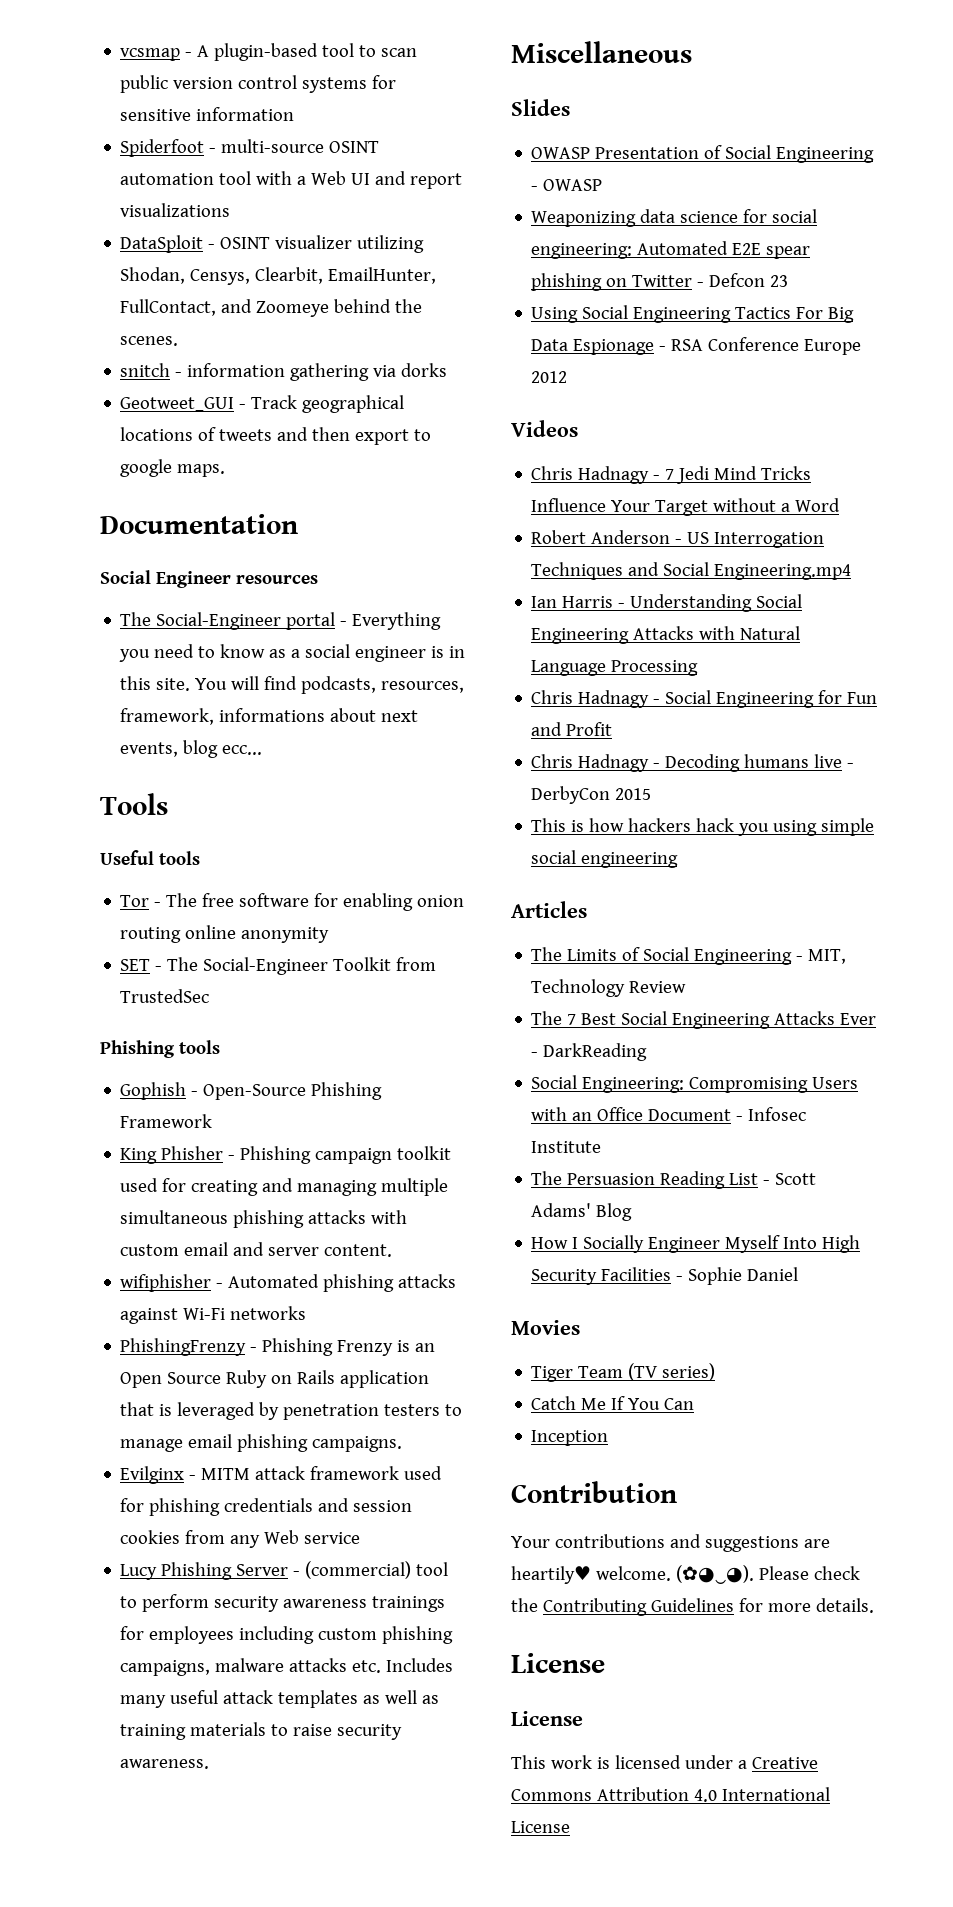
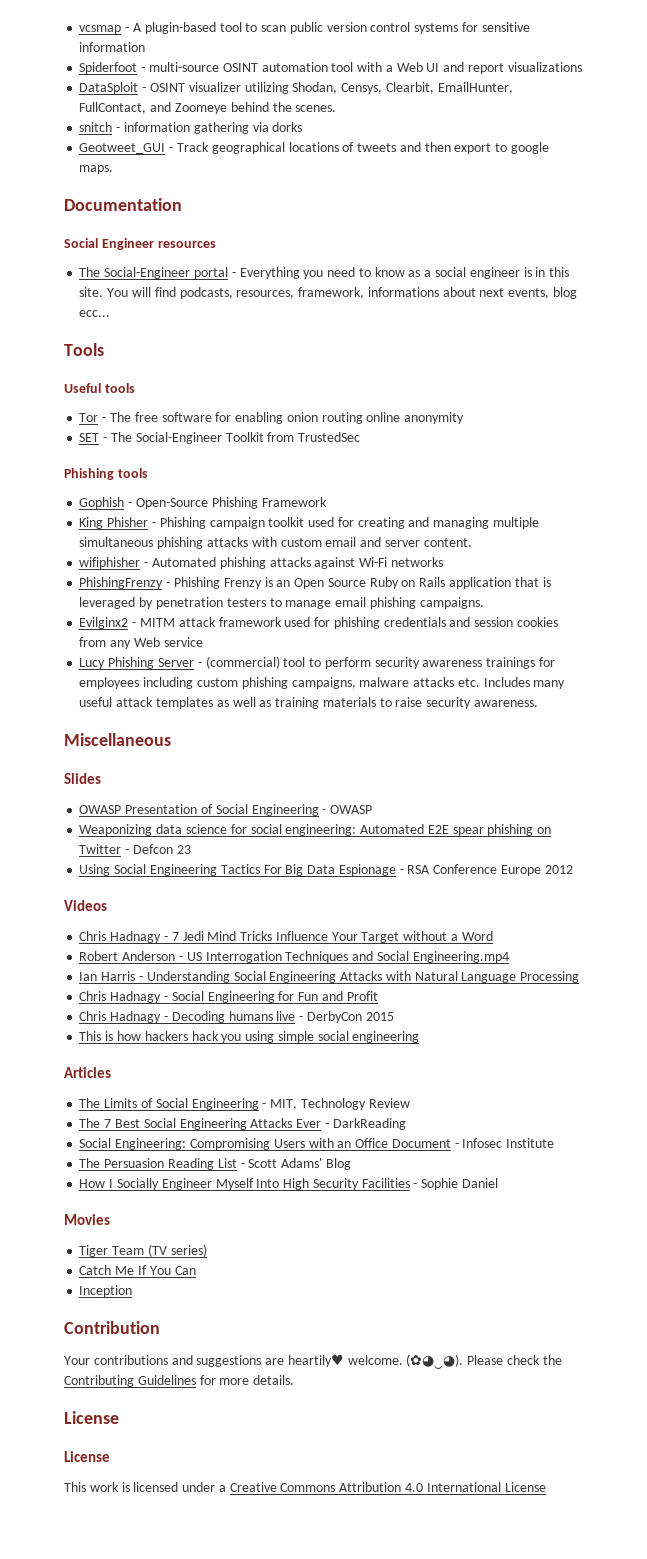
[120,1466,185,1484] Evilginx -> [79,617,129,629] Evilginx2

